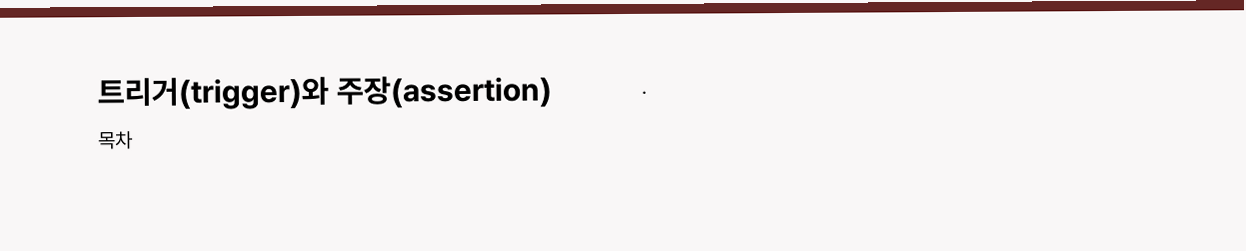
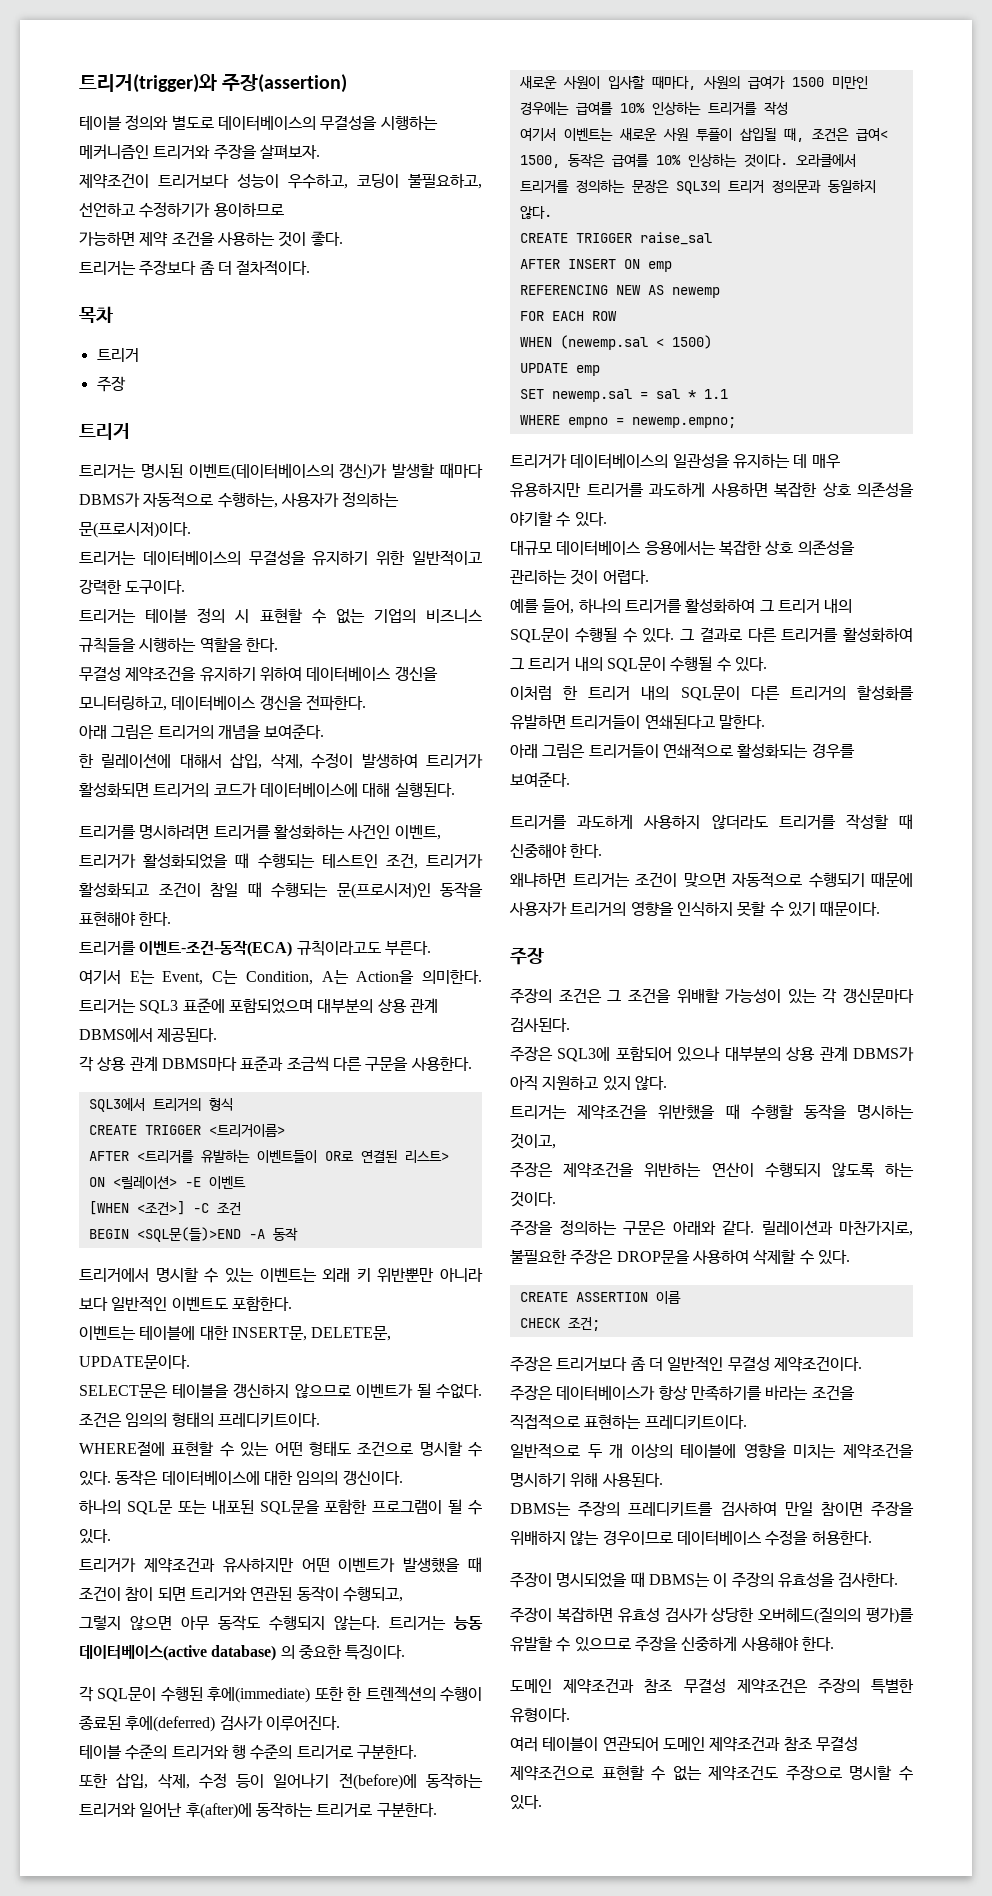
[98,130,134,150] [641,90,647,95] 목차 // . -> [79,115,438,131] [79,144,320,160] [79,173,482,189] [79,202,284,218] [79,231,343,247] [79,260,311,276] [79,306,113,323] [96,348,139,362] [96,376,126,392] [79,423,130,440] [79,463,483,480] [79,492,400,508] [79,522,191,538] [79,550,483,566] [79,579,186,595] [79,608,482,624] [79,637,278,653] [79,666,438,682] [79,695,366,711] [79,724,325,739] [79,753,483,769] [79,782,455,798] [79,824,441,840] [79,853,483,869] [79,882,483,899] [79,911,172,926] [79,940,431,957] [79,969,482,985] [79,998,438,1014] [79,1028,218,1042] [79,1056,472,1072] [88,1098,233,1112] [88,1124,285,1137] [88,1149,449,1163] [88,1176,246,1189] [88,1201,241,1215] [88,1227,298,1242] [79,1267,483,1283] [79,1296,292,1312] [79,1325,392,1341] [79,1355,190,1369] [79,1383,483,1399] [79,1412,320,1427] [79,1441,482,1457] [79,1470,403,1486] [79,1499,482,1515] [79,1529,111,1544] [79,1557,482,1573] [79,1586,403,1602] [79,1615,483,1631] [79,1644,406,1661] [79,1686,482,1703] [79,1715,340,1732] [79,1744,417,1760] [79,1773,483,1790] [79,1802,437,1819] [518,75,868,90] [519,101,788,115] [519,127,888,142] [519,153,856,168] [519,179,876,194] [519,206,552,219] [519,232,712,245] [519,259,672,272] [519,285,720,298] [519,311,617,321] [519,335,712,350] [519,363,600,376] [519,389,728,402] [519,415,736,428] [510,453,840,469] [510,482,914,498] [510,511,607,527] [510,540,855,556] [510,569,649,585] [510,598,853,614] [510,627,913,643] [510,656,767,672] [510,685,914,701] [510,714,765,730] [510,743,855,759] [510,772,570,787] [510,814,913,830] [510,843,603,858] [510,872,913,888] [509,901,881,917] [510,947,544,965] [510,988,914,1004] [510,1017,570,1032] [510,1046,914,1062] [510,1075,667,1091] [510,1104,914,1120] [510,1133,556,1149] [510,1162,914,1178] [510,1191,556,1207] [510,1220,913,1236] [510,1249,850,1265] [519,1291,681,1304] [519,1317,600,1331] [510,1356,862,1372] [510,1385,855,1401] [510,1414,747,1430] [510,1443,914,1459] [510,1472,663,1487] [510,1501,914,1517] [510,1530,872,1546] [510,1572,899,1588] [510,1607,914,1624] [510,1636,834,1652] [510,1678,915,1694] [510,1708,570,1723] [510,1736,858,1752] [510,1765,913,1781] [510,1795,542,1810] 테이블 정의와 별도로 데이터베이스의 무결성을 시행하는 메커니즘인 트리거와 주장을 살펴보자. // 제약조건이 트리거보다 성능이 우수하고, 코딩이 불필요하고, 선언하고 수정하기가 용이하므로 // 가능하면 제약 조건을 사용하는 것이 좋다. // 트리거는 주장보다 좀 더 절차적이다. // 목차 // 트리거 // 주장 // 트리거 // 트리거는 명시된 이벤트(데이터베이스의 갱신)가 발생할 때마다 DBMS가 자동적으로 수행하는, 사용자가 정의하는 문(프로시저)이다. // 트리거는 데이터베이스의 무결성을 유지하기 위한 일반적이고 강력한 도구이다. // 트리거는 테이블 정의 시 표현할 수 없는 기업의 비즈니스 규칙들을 시행하는 역할을 한다. // 무결성 제약조건을 유지하기 위하여 데이터베이스 갱신을 모니터링하고, 데이터베이스 갱신을 전파한다. // 아래 그림은 트리거의 개념을 보여준다. // 한 릴레이션에 대해서 삽입, 삭제, 수정이 발생하여 트리거가 활성화되면 트리거의 코드가 데이터베이스에 대해 실행된다. // 트리거를 명시하려면 트리거를 활성화하는 사건인 이벤트, 트리거가 활성화되었을 때 수행되는 테스트인 조건, 트리거가 활성화되고 조건이 참일 때 수행되는 문(프로시저)인 동작을 표현해야 한다. // 트리거를 이벤트-조건-동작(ECA) 규칙이라고도 부른다. // 여기서 E는 Event, C는 Condition, A는 Action을 의미한다. 트리거는 SQL3 표준에 포함되었으며 대부분의 상용 관계 DBMS에서 제공된다. // 각 상용 관계 DBMS마다 표준과 조금씩 다른 구문을 사용한다. // SQL3에서 트리거의 형식 // CREATE TRIGGER <트리거이름> // AFTER <트리거를 유발하는 이벤트들이 OR로 연결된 리스트> ON <릴레이션> -E 이벤트 // [WHEN <조건>] -C 조건 // BEGIN <SQL문(들)>END -A 동작 // 트리거에서 명시할 수 있는 이벤트는 외래 키 위반뿐만 아니라 보다 일반적인 이벤트도 포함한다. // 이벤트는 테이블에 대한 INSERT문, DELETE문, UPDATE문이다. // SELECT문은 테이블을 갱신하지 않으므로 이벤트가 될 수없다. 조건은 임의의 형태의 프레디키트이다. // WHERE절에 표현할 수 있는 어떤 형태도 조건으로 명시할 수 있다. 동작은 데이터베이스에 대한 임의의 갱신이다. // 하나의 SQL문 또는 내포된 SQL문을 포함한 프로그램이 될 수 있다. // 트리거가 제약조건과 유사하지만 어떤 이벤트가 발생했을 때 조건이 참이 되면 트리거와 연관된 동작이 수행되고, // 그렇지 않으면 아무 동작도 수행되지 않는다. 트리거는 능동 데이터베이스(active database) 의 중요한 특징이다. // 각 SQL문이 수행된 후에(immediate) 또한 한 트렌젝션의 수행이 종료된 후에(deferred) 검사가 이루어진다. // 테이블 수준의 트리거와 행 수준의 트리거로 구분한다. // 또한 삽입, 삭제, 수정 등이 일어나기 전(before)에 동작하는 트리거와 일어난 후(after)에 동작하는 트리거로 구분한다. // 새로운 사원이 입사할 때마다, 사원의 급여가 1500 미만인 경우에는 급여를 10% 인상하는 트리거를 작성 // 여기서 이벤트는 새로운 사원 투플이 삽입될 때, 조건은 급여< 1500, 동작은 급여를 10% 인상하는 것이다. 오라클에서 트리거를 정의하는 문장은 SQL3의 트리거 정의문과 동일하지 않다. // CREATE TRIGGER raise_sal // AFTER INSERT ON emp // REFERENCING NEW AS newemp // FOR EACH ROW // WHEN (newemp.sal < 1500) // UPDATE emp // SET newemp.sal = sal * 1.1 // WHERE empno = newemp.empno; // 트리거가 데이터베이스의 일관성을 유지하는 데 매우 유용하지만 트리거를 과도하게 사용하면 복잡한 상호 의존성을 야기할 수 있다. // 대규모 데이터베이스 응용에서는 복잡한 상호 의존성을 관리하는 것이 어렵다. // 예를 들어, 하나의 트리거를 활성화하여 그 트리거 내의 SQL문이 수행될 수 있다. 그 결과로 다른 트리거를 활성화하여 그 트리거 내의 SQL문이 수행될 수 있다. // 이처럼 한 트리거 내의 SQL문이 다른 트리거의 할성화를 유발하면 트리거들이 연쇄된다고 말한다. // 아래 그림은 트리거들이 연쇄적으로 활성화되는 경우를 보여준다. // 트리거를 과도하게 사용하지 않더라도 트리거를 작성할 때 신중해야 한다. // 왜냐하면 트리거는 조건이 맞으면 자동적으로 수행되기 때문에 사용자가 트리거의 영향을 인식하지 못할 수 있기 때문이다. // 주장 // 주장의 조건은 그 조건을 위배할 가능성이 있는 각 갱신문마다 검사된다. // 주장은 SQL3에 포함되어 있으나 대부분의 상용 관계 DBMS가 아직 지원하고 있지 않다. // 트리거는 제약조건을 위반했을 때 수행할 동작을 명시하는 것이고, // 주장은 제약조건을 위반하는 연산이 수행되지 않도록 하는 것이다. // 주장을 정의하는 구문은 아래와 같다. 릴레이션과 마찬가지로, 불필요한 주장은 DROP문을 사용하여 삭제할 수 있다. // CREATE ASSERTION 이름 // CHECK 조건; // 주장은 트리거보다 좀 더 일반적인 무결성 제약조건이다. // 주장은 데이터베이스가 항상 만족하기를 바라는 조건을 직접적으로 표현하는 프레디키트이다. // 일반적으로 두 개 이상의 테이블에 영향을 미치는 제약조건을 명시하기 위해 사용된다. // DBMS는 주장의 프레디키트를 검사하여 만일 참이면 주장을 위배하지 않는 경우이므로 데이터베이스 수정을 허용한다. // 주장이 명시되었을 때 DBMS는 이 주장의 유효성을 검사한다. // 주장이 복잡하면 유효성 검사가 상당한 오버헤드(질의의 평가)를 유발할 수 있으므로 주장을 신중하게 사용해야 한다. // 도메인 제약조건과 참조 무결성 제약조건은 주장의 특별한 유형이다. // 여러 테이블이 연관되어 도메인 제약조건과 참조 무결성 제약조건으로 표현할 수 없는 제약조건도 주장으로 명시할 수 있다.

